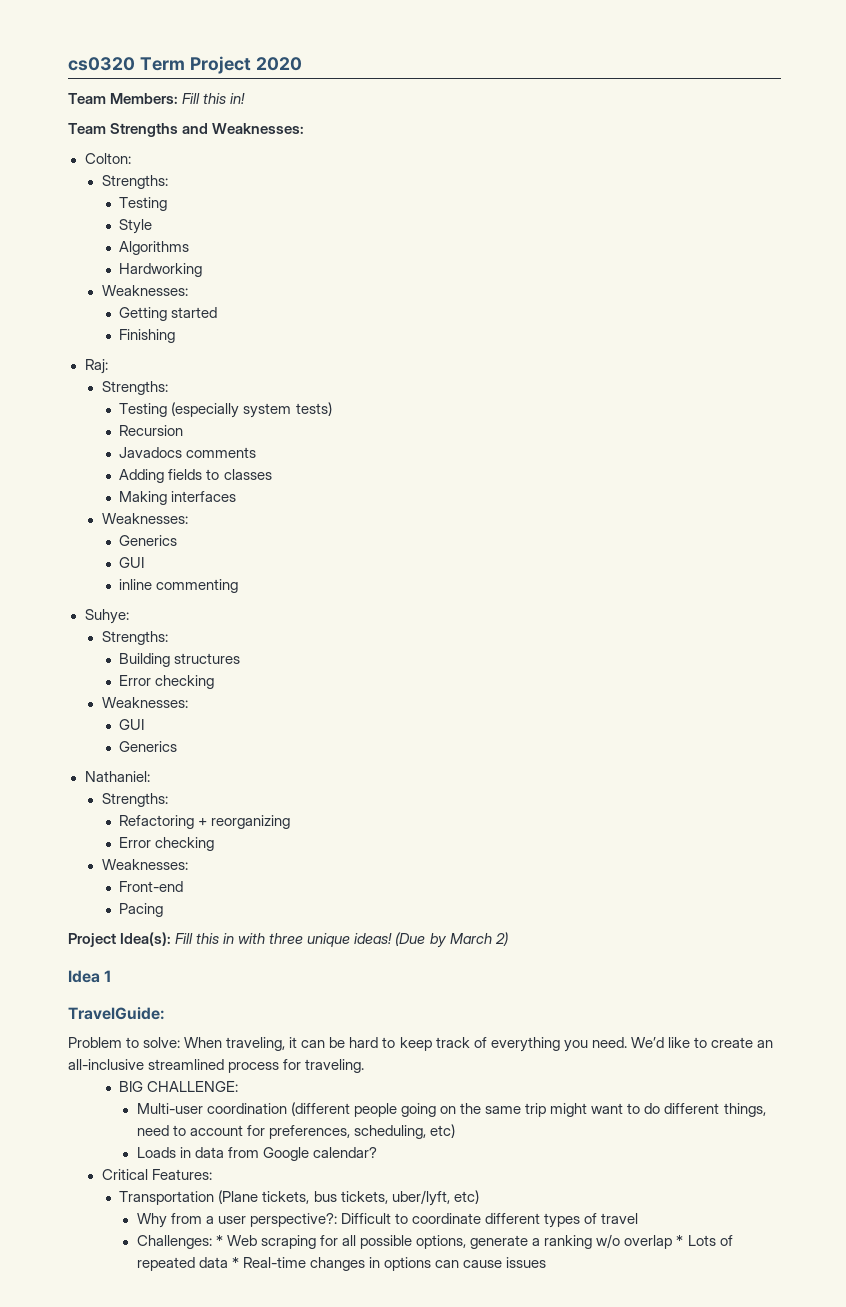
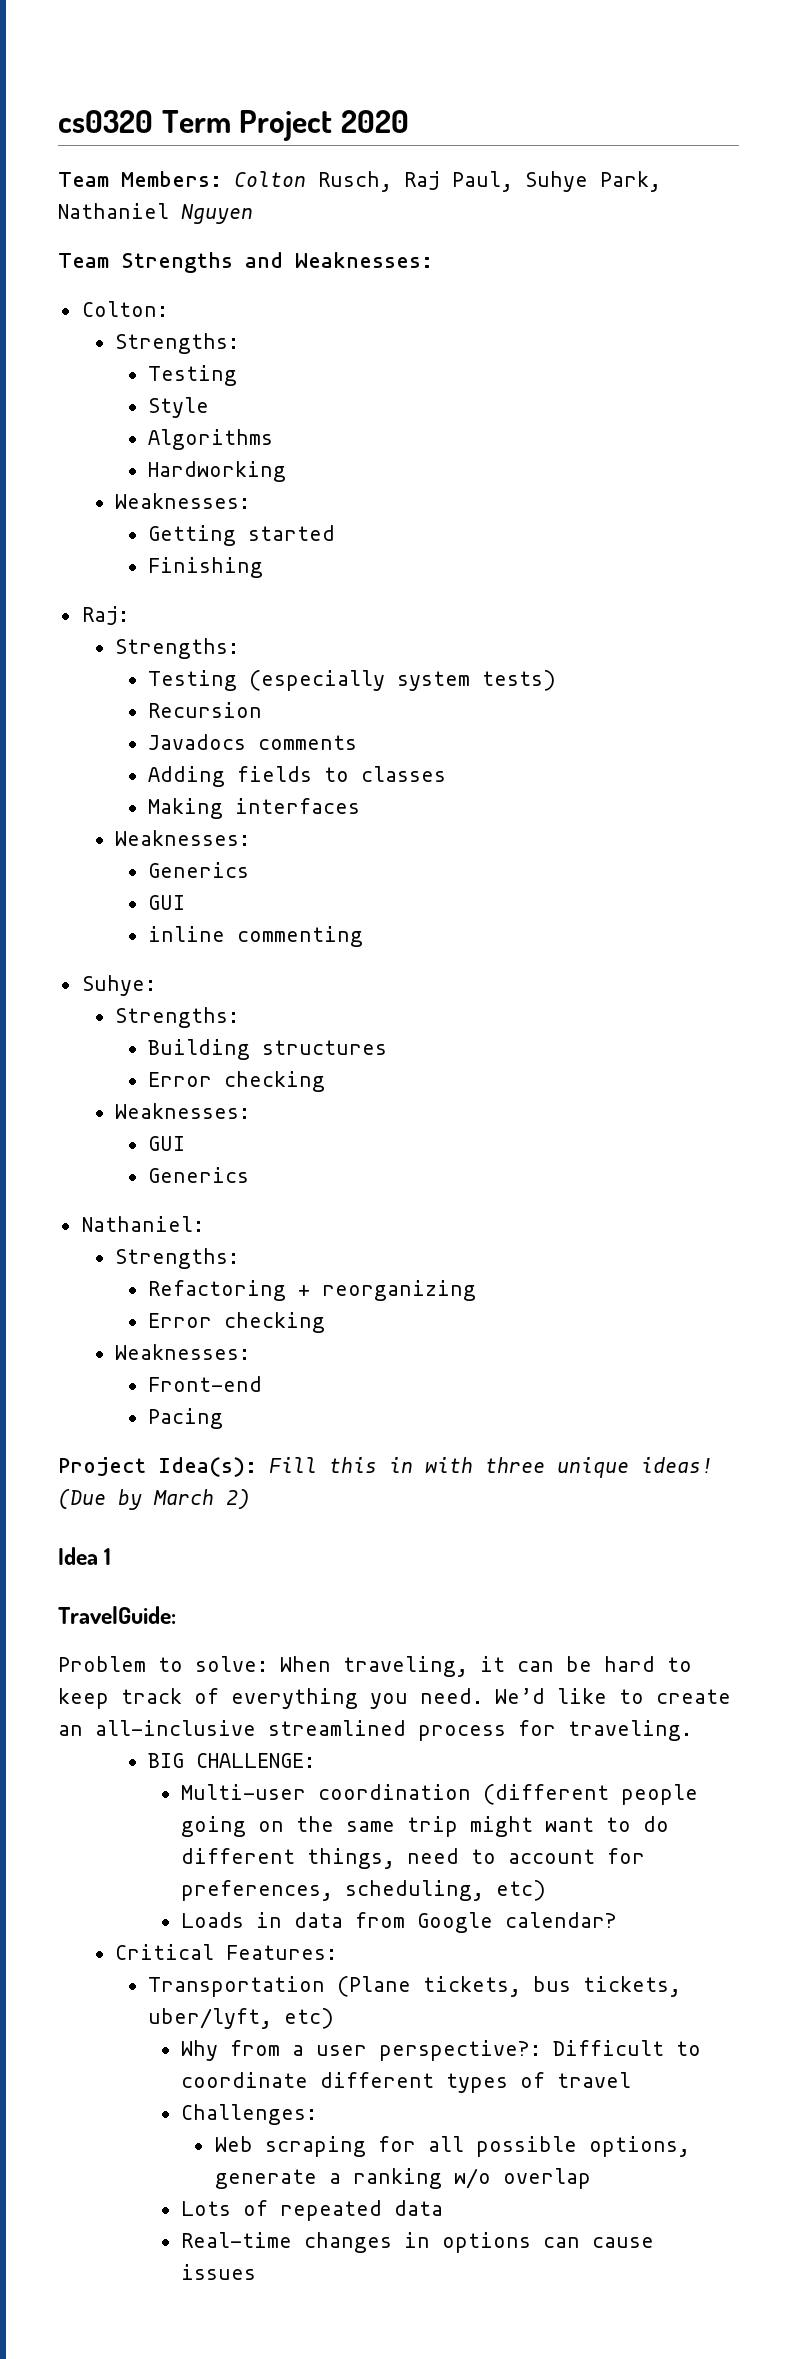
[182,93,246,104] Fill this in! -> [234,171,661,192] [58,203,253,224] Colton Rusch, Raj Paul, Suhye Park, Nathaniel Nguyen
[215,1235,223,1246] * -> (318, 2114) //
[676,1235,684,1246] * -> (591, 2178) //
[231,1257,239,1268] * -> (444, 2208) //

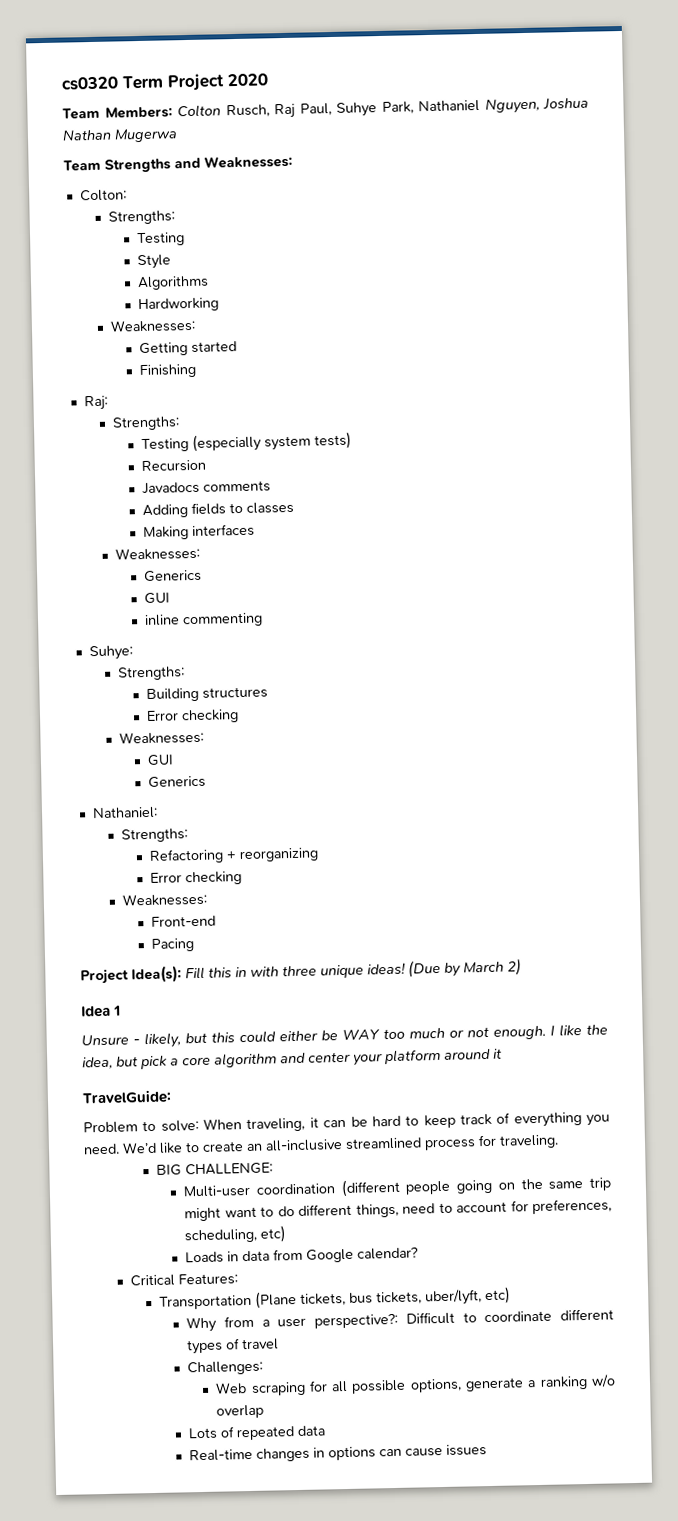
[181,204,253,224] Nguyen -> [484,97,589,114] [62,128,178,143] Nguyen, Joshua Nathan Mugerwa
(112, 1556) none -> [81,1024,608,1049] [82,1048,502,1070] // Unsure - likely, but this could either be WAY too much or not enough. I like the idea, but pick a core algorithm and center your platform around it

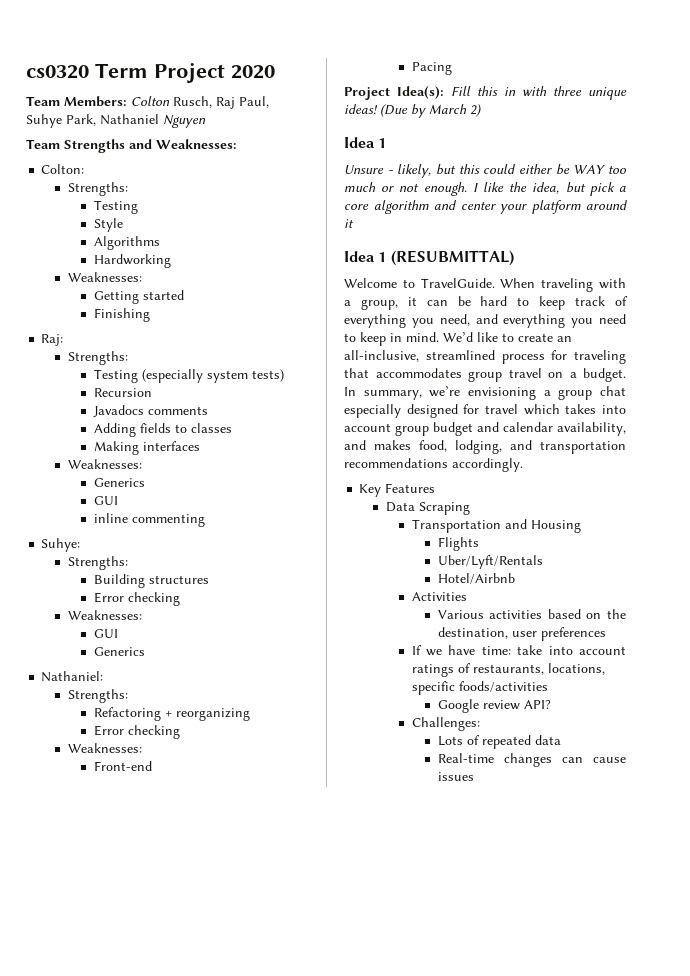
[484,97,589,114] [62,128,178,143] Nguyen, Joshua Nathan Mugerwa -> [163,115,206,128] Nguyen
[82,1089,172,1105] [83,1117,306,1134] TravelGuide: // Problem to solve: When traveling, -> [344,250,514,266] [344,278,626,292] [344,299,398,310] Idea 1 (RESUBMITTAL) // Welcome to TravelGuide. When traveling with a group,
[83,1143,120,1155] need. -> [439,314,626,328] [344,332,439,346] need, and everything you need to keep in mind.
[265,1139,343,1152] all-inclusive -> [344,350,419,362] all-inclusive,
[499,1134,559,1149] [155,1162,273,1176] [183,1177,611,1198] [184,1198,612,1222] [184,1225,287,1244] [185,1246,420,1264] [129,1273,238,1287] [158,1286,511,1310] [186,1308,614,1333] [187,1338,280,1355] [187,1360,264,1376] [215,1374,616,1396] [216,1404,265,1419] traveling. // BIG CHALLENGE: // Multi-user coordination (different people going on the same trip might want to do different things, need to account for preferences, scheduling, etc) // Loads in data from Google calendar? // Critical Features: // Transportation (Plane tickets, bus tickets, uber/lyft, etc) // Why from a user perspective?: Difficult to coordinate different types of travel // Challenges: // Web scraping for all possible options, generate a ranking w/o overlap -> [574,350,626,364] [344,368,626,382] [344,386,626,400] [344,404,626,418] [344,422,626,436] [344,440,626,454] [344,458,523,472] [359,483,436,497] [385,502,470,515] [411,519,581,533] [437,537,479,551] [437,555,543,569] [437,573,515,584] [411,592,467,601] [437,609,626,619] [437,627,606,641] [411,645,626,656] [411,663,605,677] [411,681,548,695] [437,699,551,713] [411,717,480,731] traveling that accommodates group travel on a budget. In summary, we’re envisioning a group chat especially designed for travel which takes into account group budget and calendar availability, and makes food, lodging, and transportation recommendations accordingly. // Key Features // Data Scraping // Transportation and Housing // Flights // Uber/Lyft/Rentals // Hotel/Airbnb // Activities // Various activities based on the destination, user preferences // If we have time: take into account ratings of restaurants, locations, specific foods/activities // Google review API? // Challenges:
[313,1446,377,1461] in options -> (552, 760) none

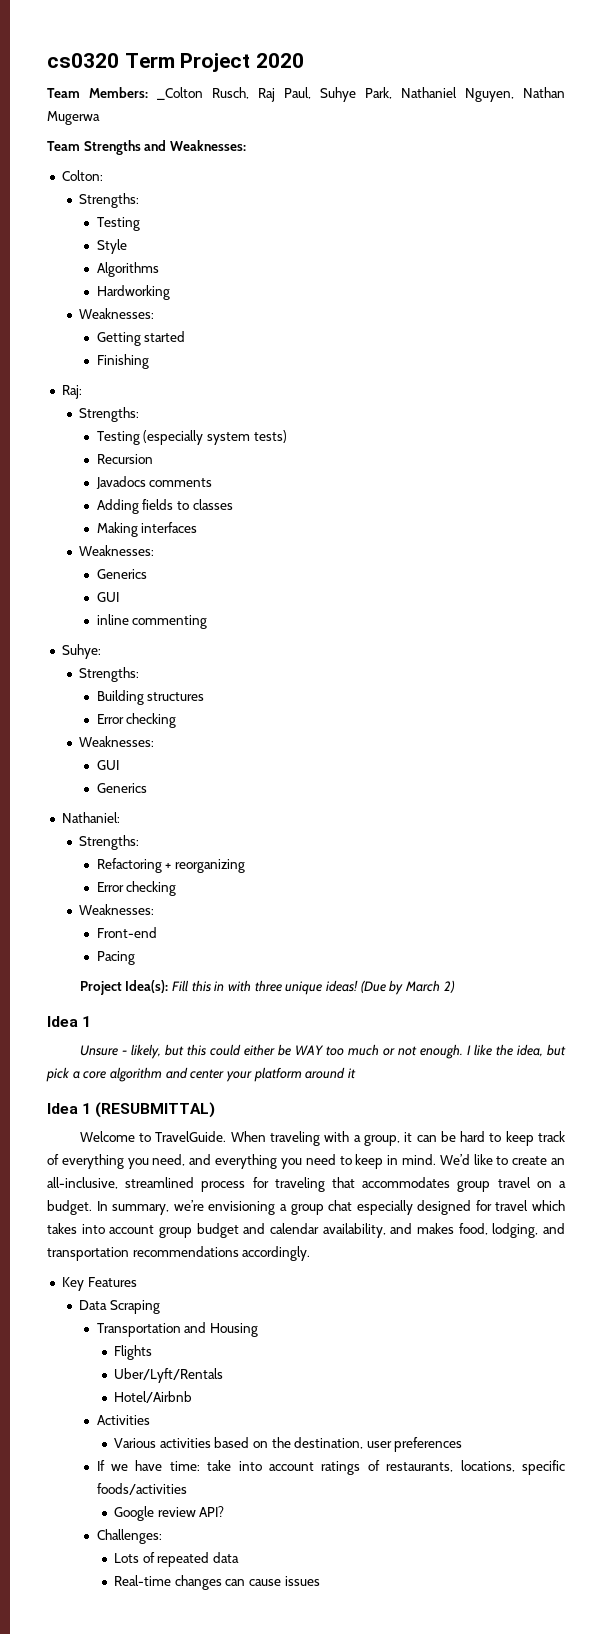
[131,96,170,106] Colton -> [157,87,203,100] _Colton
[163,115,206,128] Nguyen -> [465,87,565,102] [47,111,100,125] Nguyen, Nathan Mugerwa

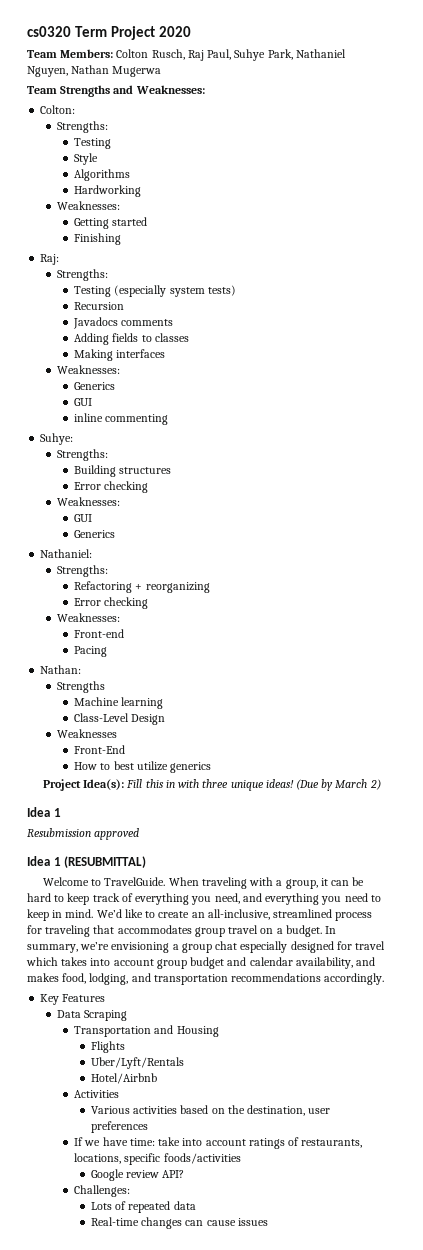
[157,87,203,100] _Colton -> [116,49,149,58] Colton
(135, 958) none -> [40,665,82,674] [57,681,106,693] [74,697,164,709] [74,713,166,725] [57,729,118,738] [74,745,126,754] [74,761,212,773] // Nathan: // Strengths // Machine learning // Class-Level Design // Weaknesses // Front-End // How to best utilize generics
[79,1044,567,1059] [46,1067,356,1082] Unsure - likely, but this could either be WAY too much or not enough. I like the idea, but pick a core algorithm and center your platform around it -> [27,828,140,840] Resubmission approved

